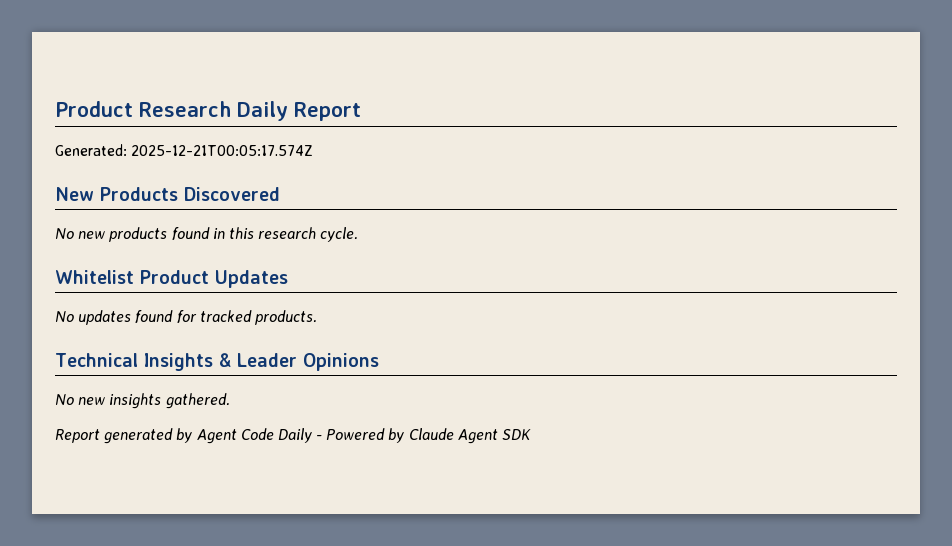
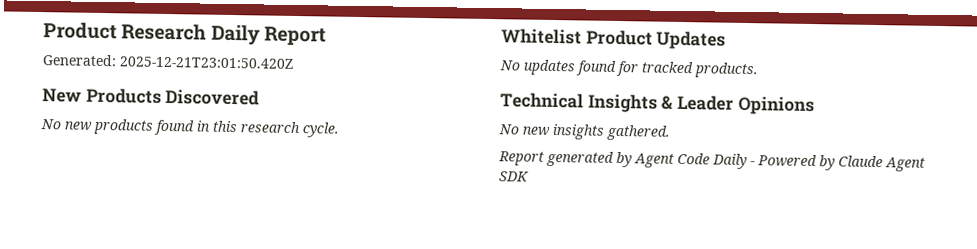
[131,145,314,156] 2025-12-21T00:05:17.574Z -> [119,56,293,69] 2025-12-21T23:01:50.420Z

